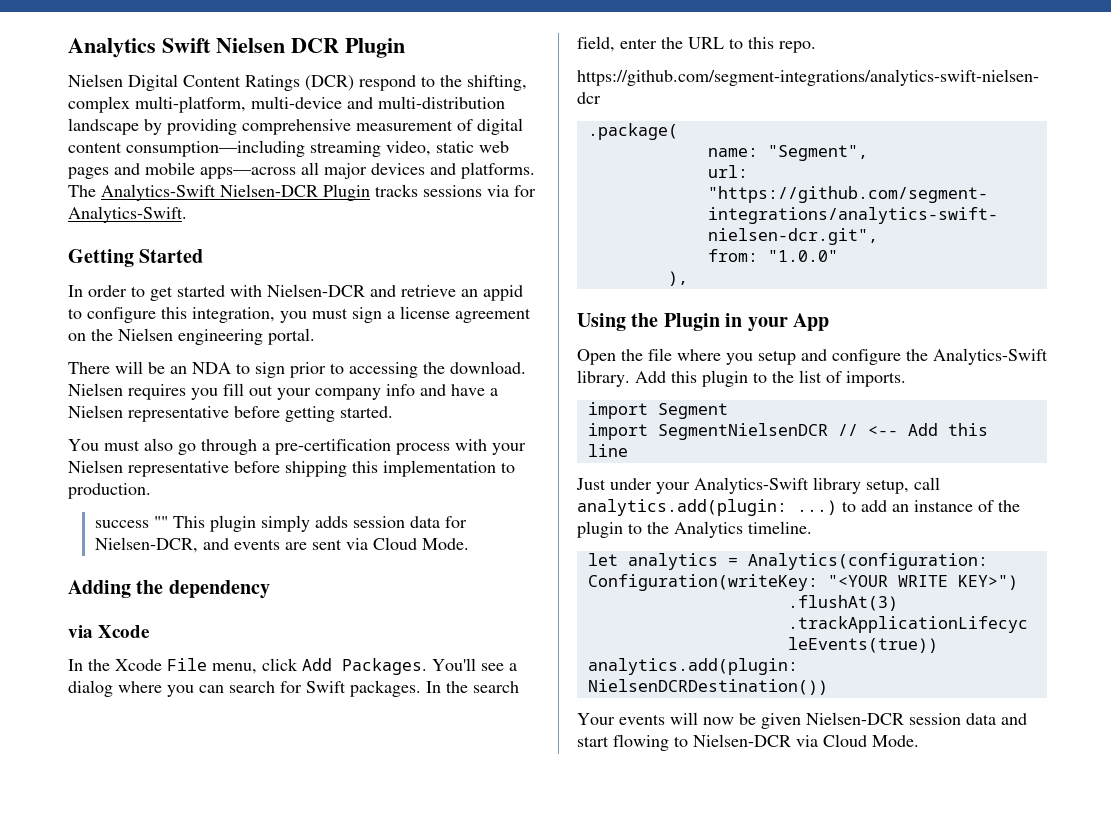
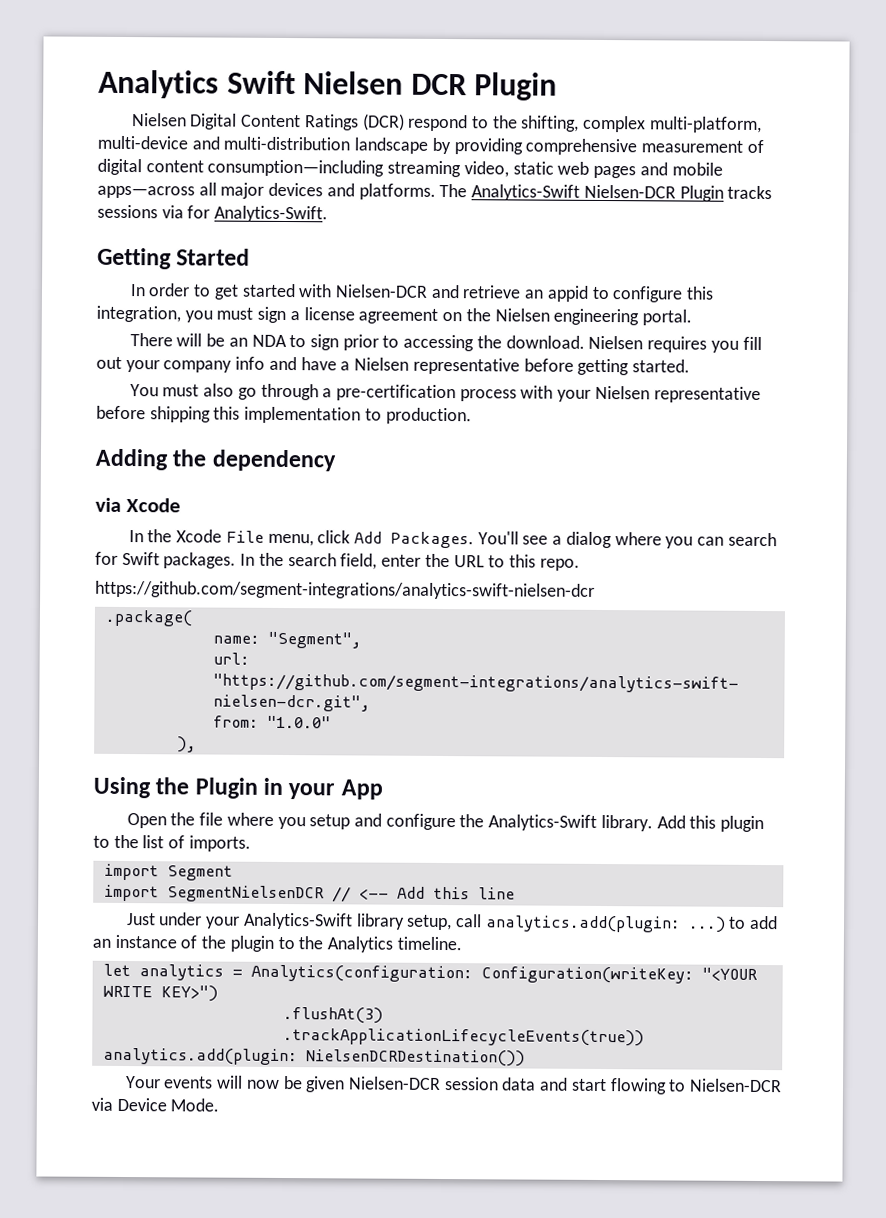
[94,515,467,532] [94,537,469,553] // success "" This plugin simply adds session data for Nielsen-DCR, and events are sent via Cloud Mode. -> (472, 416) none
[823,734,867,747] Cloud -> [116,1097,167,1112] Device

